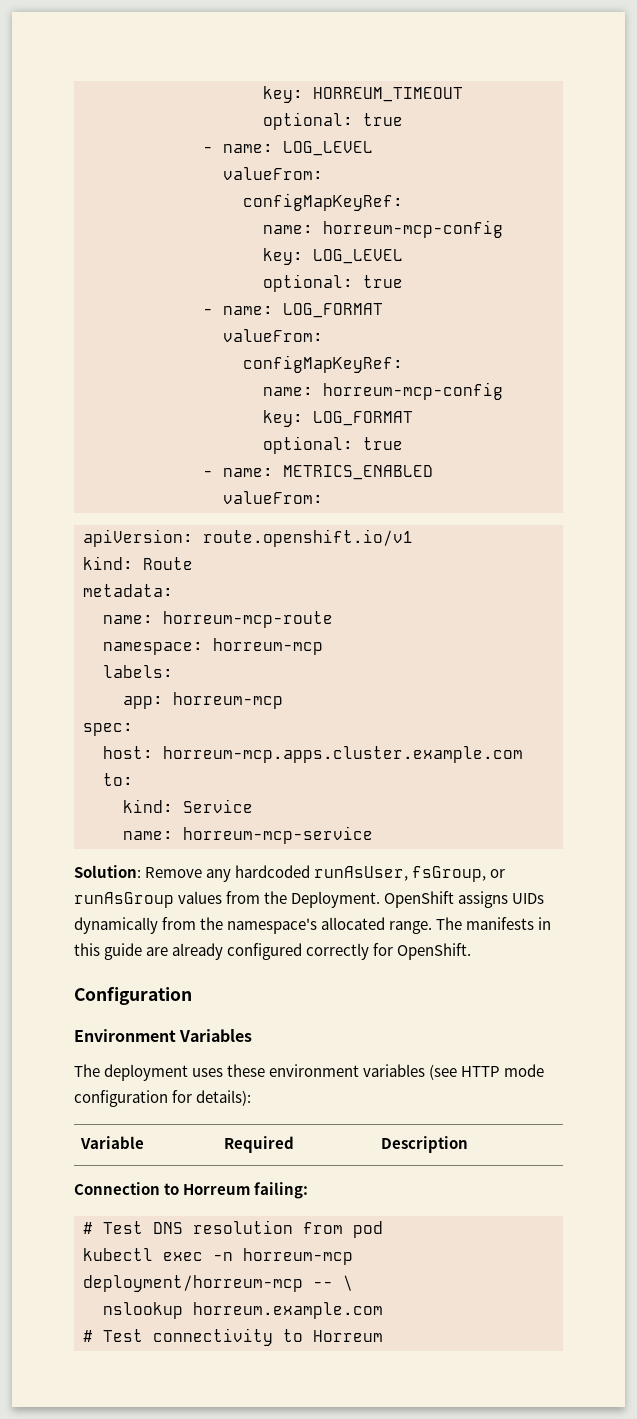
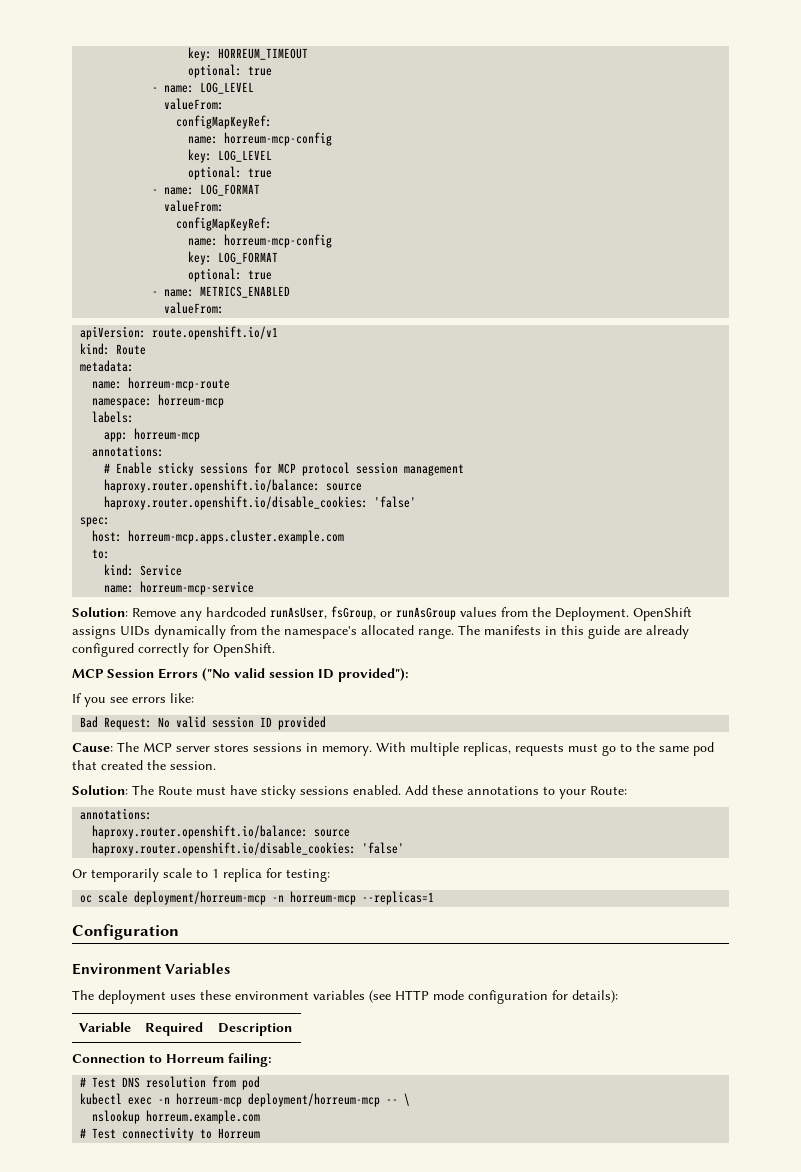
(283, 700) none -> [92,445,165,457] [104,462,465,476] [104,479,363,493] [104,496,417,510] // annotations: // # Enable sticky sessions for MCP protocol session management // haproxy.router.openshift.io/balance: source // haproxy.router.openshift.io/disable_cookies: 'false'
(472, 951) none -> [72,668,409,682] [72,693,194,707] [80,716,327,730] [72,742,714,756] [72,760,216,770] [72,785,627,799] [80,808,153,820] [92,825,351,839] [92,842,405,856] [72,868,330,882] [80,891,435,905] // MCP Session Errors ("No valid session ID provided"): // If you see errors like: // Bad Request: No valid session ID provided // Cause: The MCP server stores sessions in memory. With multiple replicas, requests must go to the same pod that created the session. // Solution: The Route must have sticky sessions enabled. Add these annotations to your Route: // annotations: // haproxy.router.openshift.io/balance: source // haproxy.router.openshift.io/disable_cookies: 'false' // Or temporarily scale to 1 replica for testing: // oc scale deployment/horreum-mcp -n horreum-mcp --replicas=1

